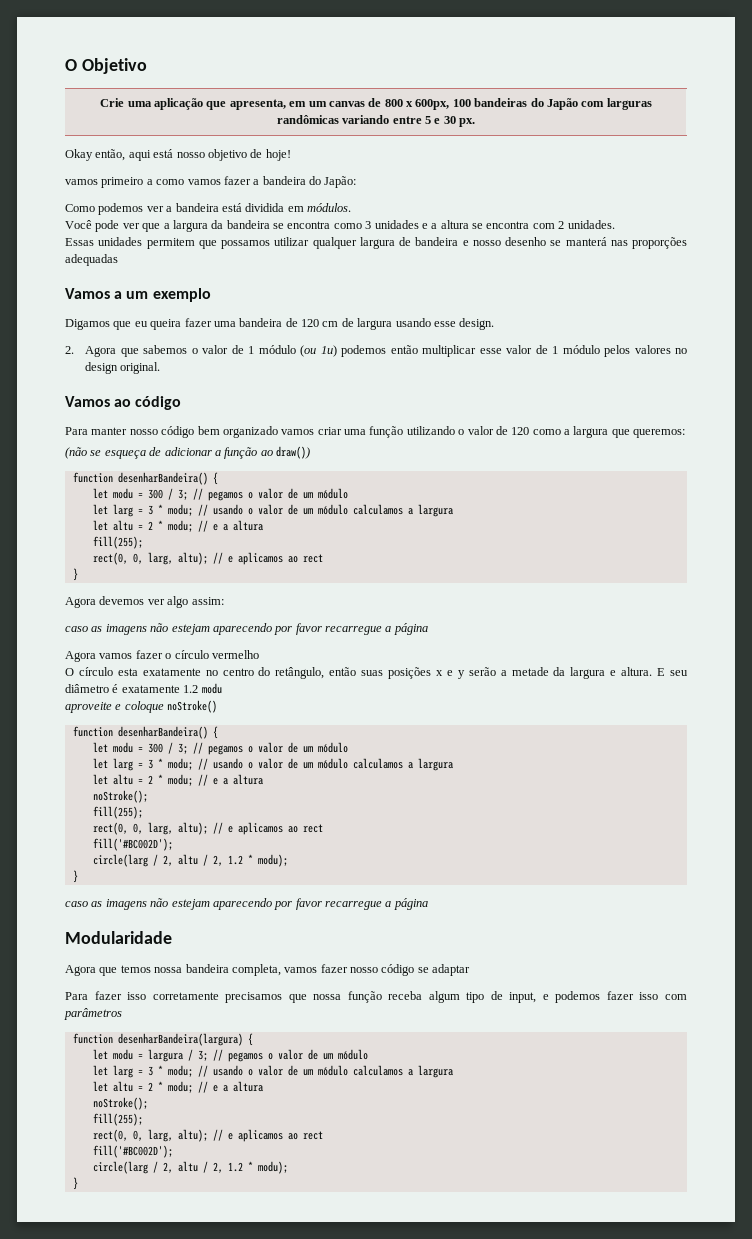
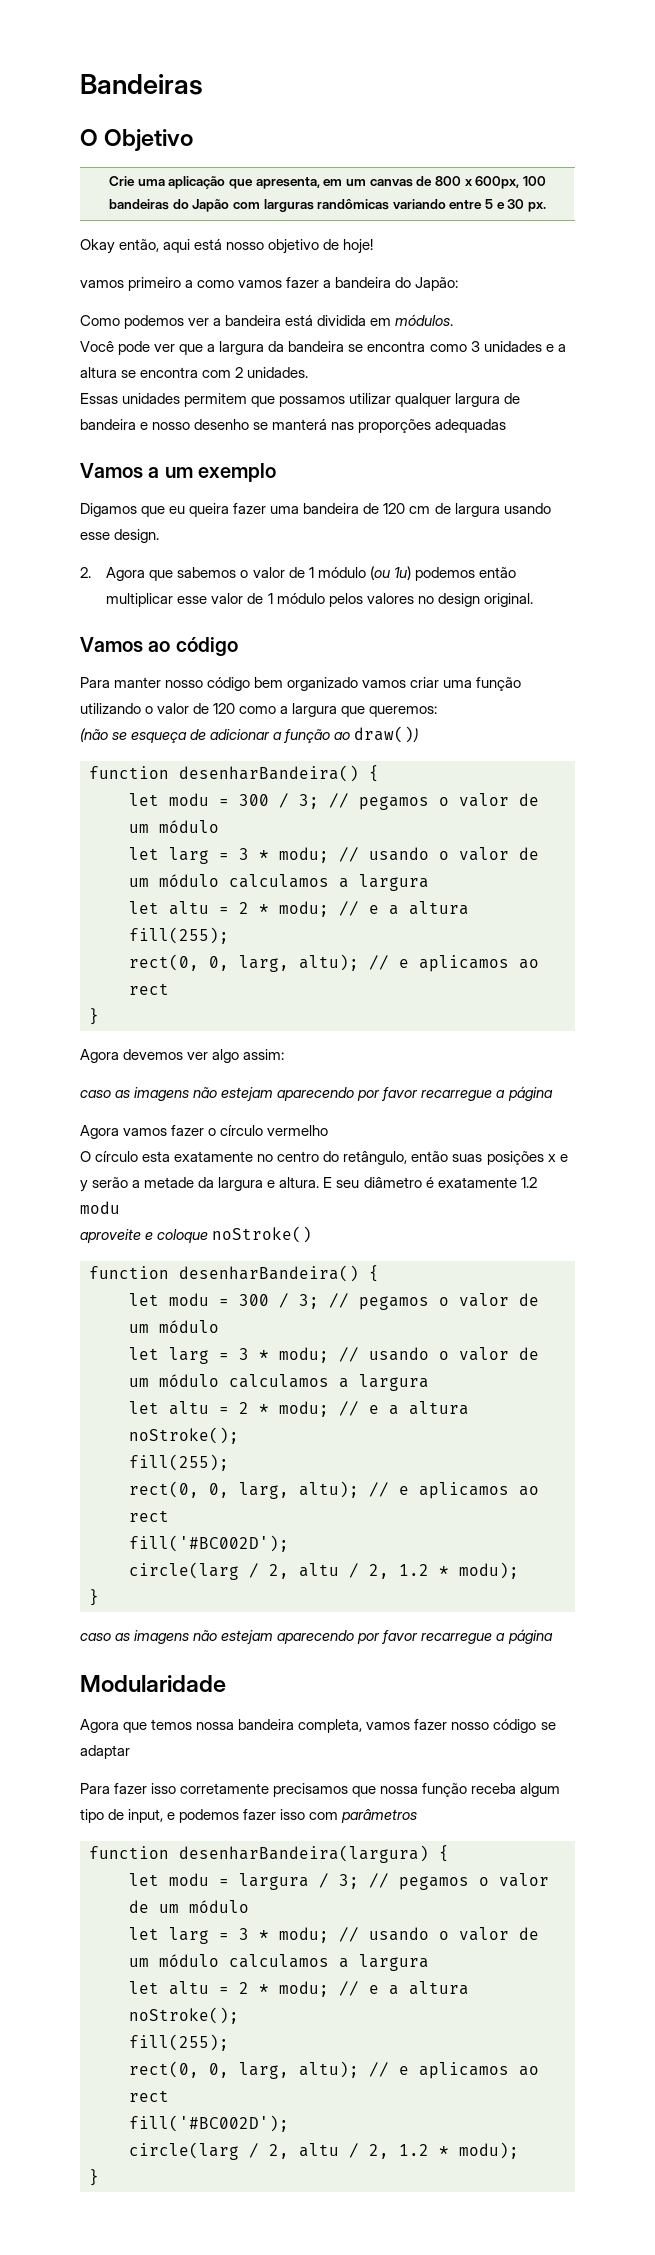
(65, 65) none -> [80,74,203,95] Bandeiras //

